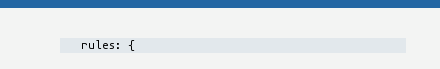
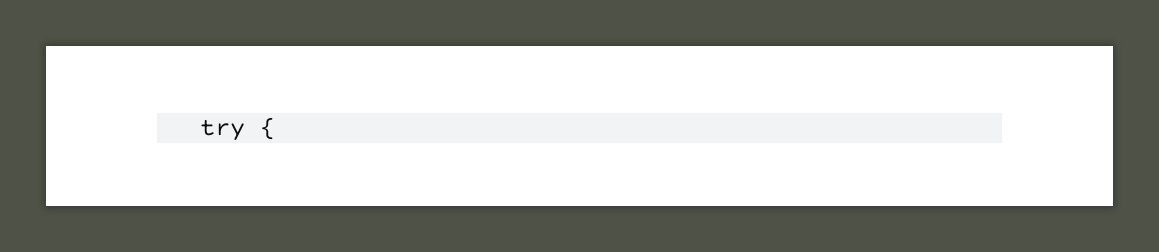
[80,40,121,49] rules: -> [199,119,245,141] try

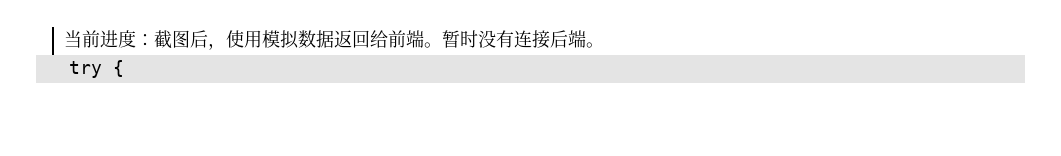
(199, 130) none -> [64,30,605,50] 当前进度：截图后，使用模拟数据返回给前端。暂时没有连接后端。 //

